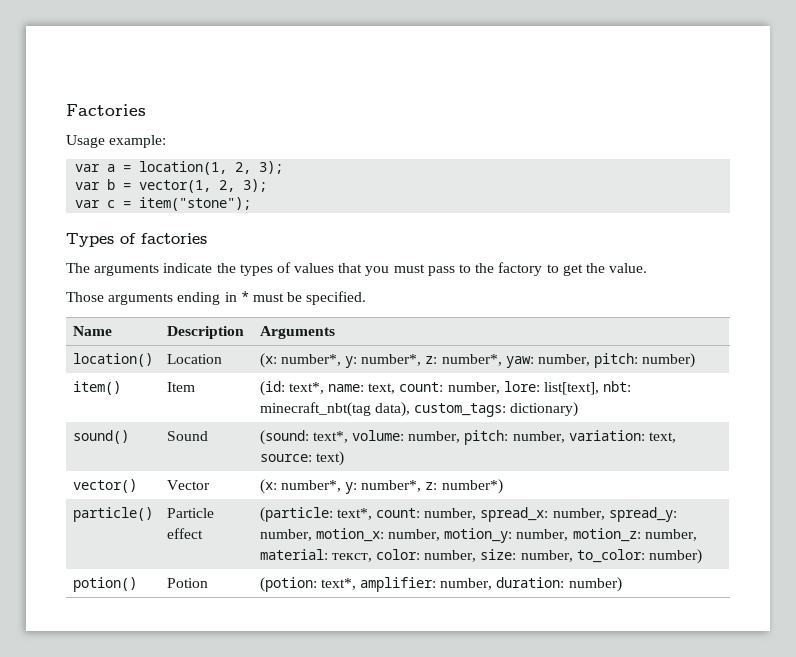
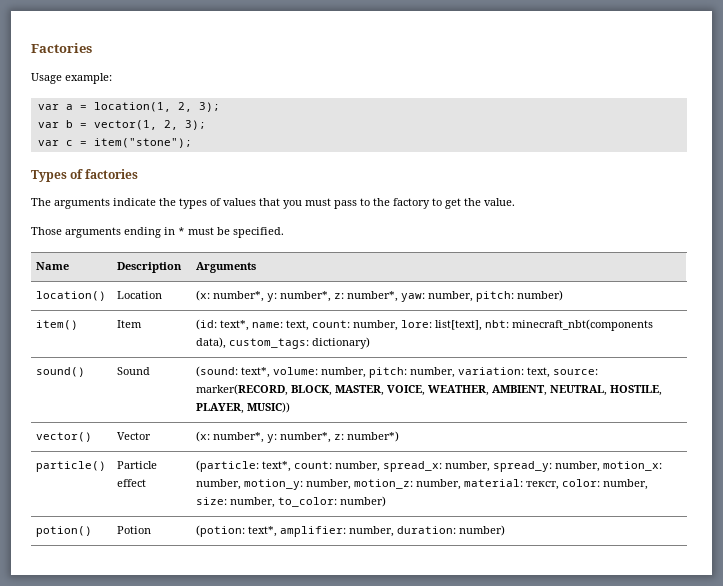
[259,402,371,417] minecraft_nbt(tag -> [512,319,654,331] minecraft_nbt(components
[315,451,344,466] text) -> [196,384,663,396] [196,402,291,414] marker(RECORD, BLOCK, MASTER, VOICE, WEATHER, AMBIENT, NEUTRAL, HOSTILE, PLAYER, MUSIC))

